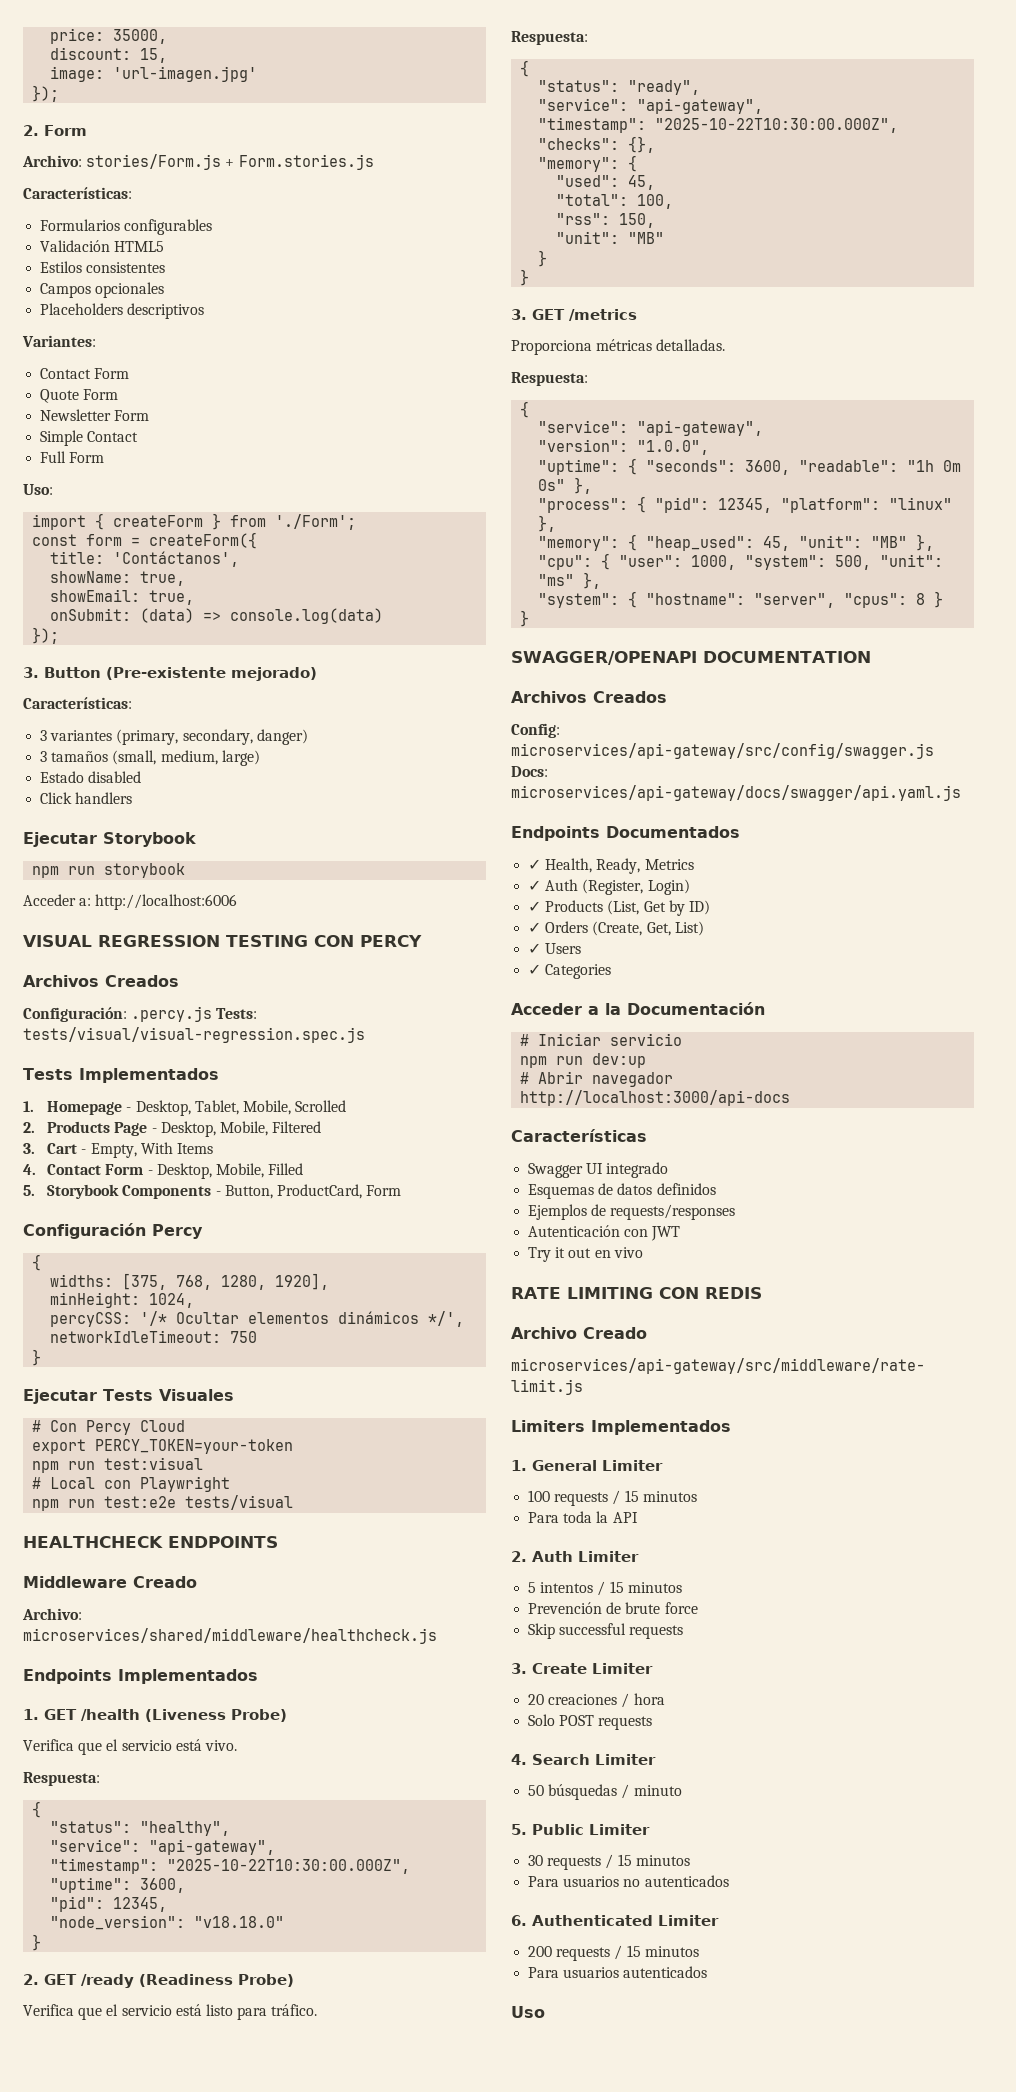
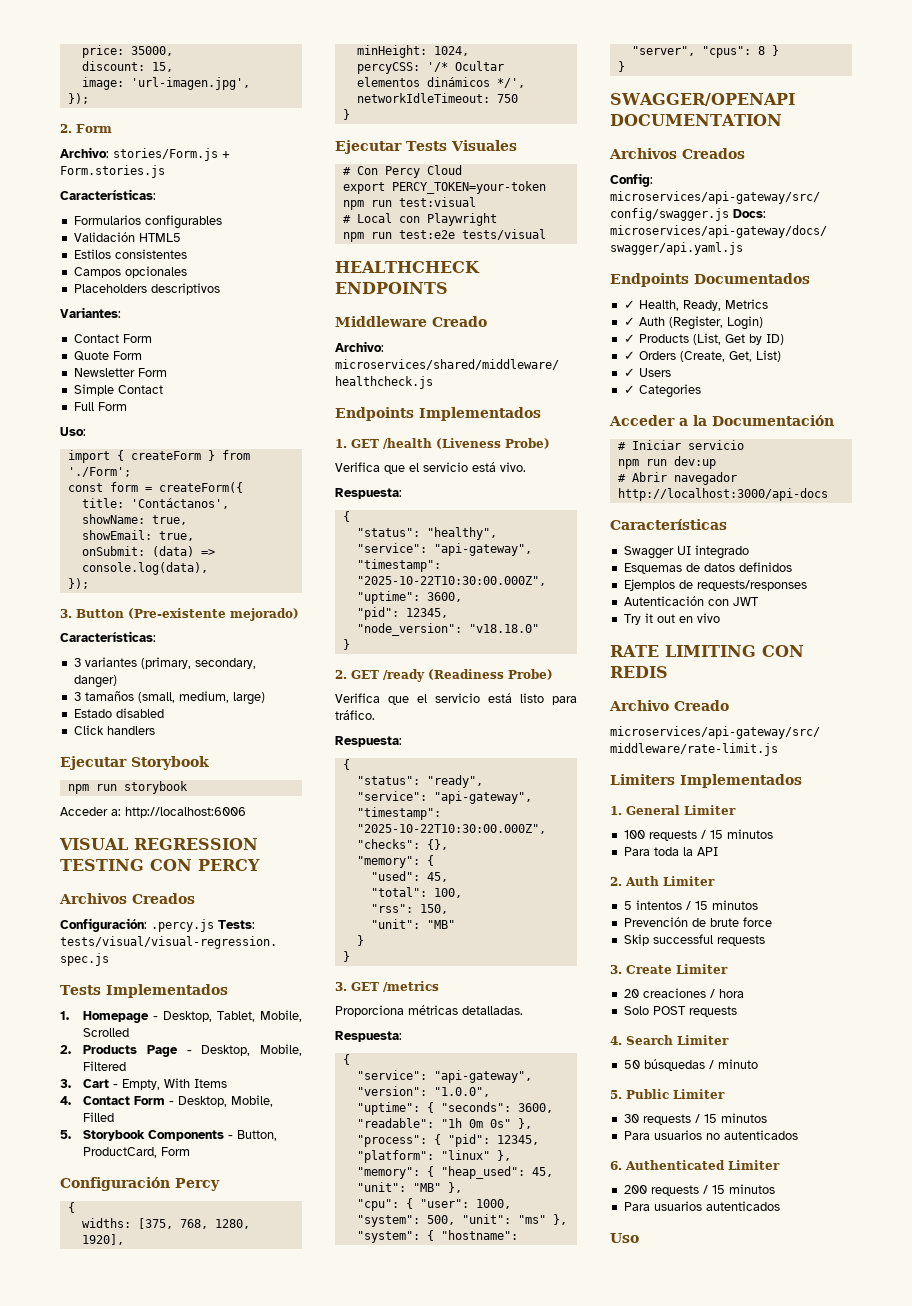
[113,66,258,82] 'url-imagen.jpg' -> [130,77,250,90] 'url-imagen.jpg',
[230,608,384,624] console.log(data) -> [81,562,208,575] console.log(data),

